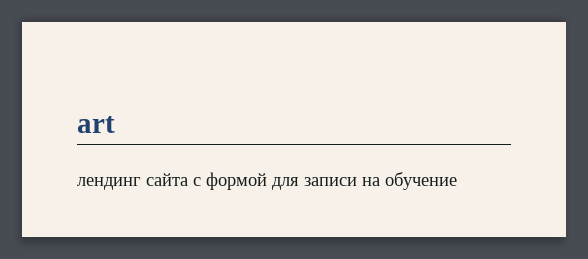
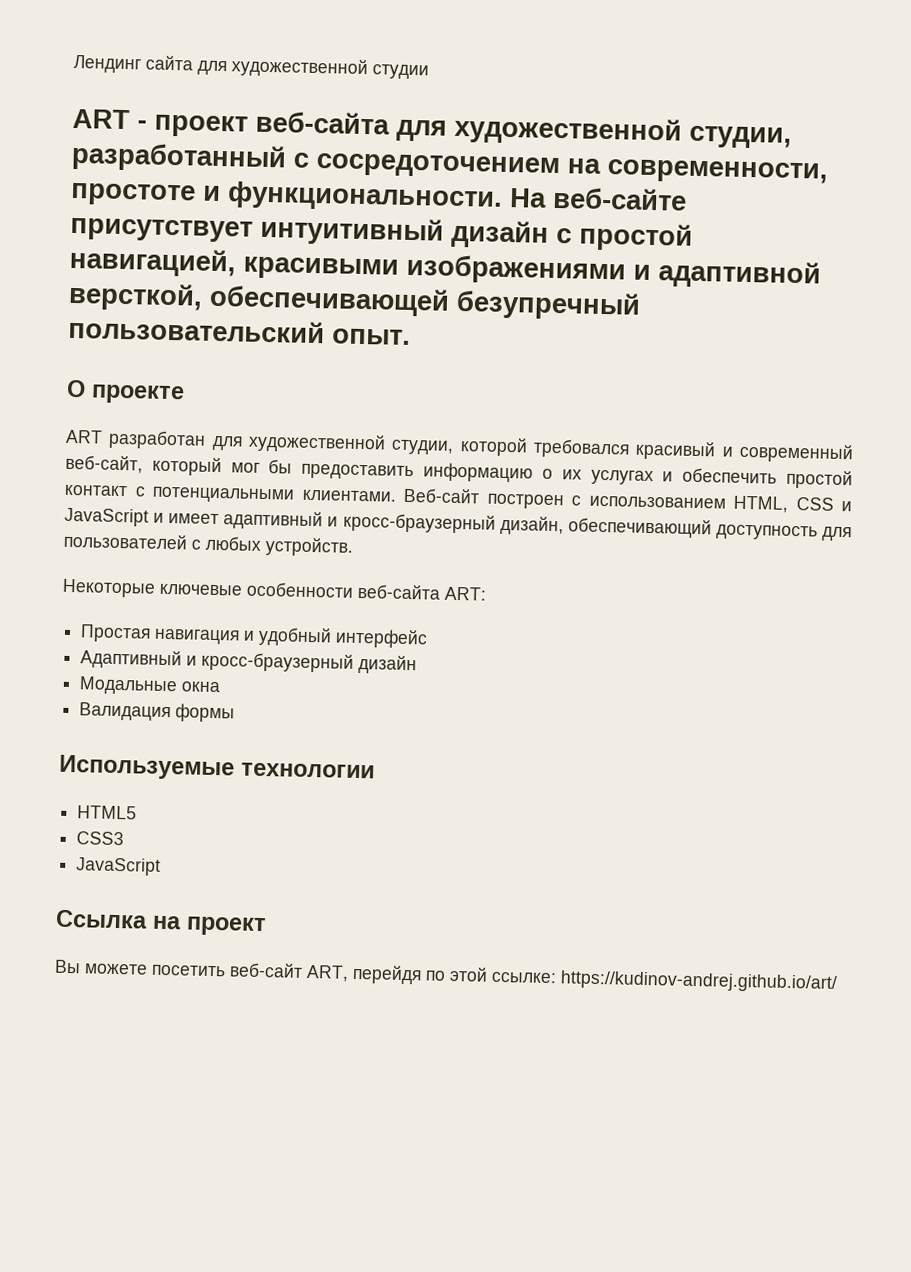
[77,116,115,133] [77,172,457,190] art // лендинг сайта с формой для записи на обучение -> [73,54,429,80] [72,108,792,149] [71,141,828,185] [70,181,687,213] [70,215,693,252] [69,246,821,290] [68,281,641,321] [68,316,411,345] [66,379,185,405] [65,429,855,464] [65,454,854,490] [64,484,852,513] [64,507,852,542] [63,532,353,557] [62,578,487,601] [80,624,429,649] [80,649,418,675] [79,676,221,696] [79,702,236,723] [58,754,375,781] [77,805,138,820] [76,831,125,846] [75,857,162,876] [55,909,267,937] [54,959,838,993] Лендинг сайта для художественной студии // ART - проект веб-сайта для художественной студии, разработанный с сосредоточением на современности, простоте и функциональности. На веб-сайте присутствует интуитивный дизайн с простой навигацией, красивыми изображениями и адаптивной версткой, обеспечивающей безупречный пользовательский опыт. // О проекте // ART разработан для художественной студии, которой требовался красивый и современный веб-сайт, который мог бы предоставить информацию о их услугах и обеспечить простой контакт с потенциальными клиентами. Веб-сайт построен с использованием HTML, CSS и JavaScript и имеет адаптивный и кросс-браузерный дизайн, обеспечивающий доступность для пользователей с любых устройств. // Некоторые ключевые особенности веб-сайта ART: // Простая навигация и удобный интерфейс // Адаптивный и кросс-браузерный дизайн // Модальные окна // Валидация формы // Используемые технологии // HTML5 // CSS3 // JavaScript // Ссылка на проект // Вы можете посетить веб-сайт ART, перейдя по этой ссылке: https://kudinov-andrej.github.io/art/

